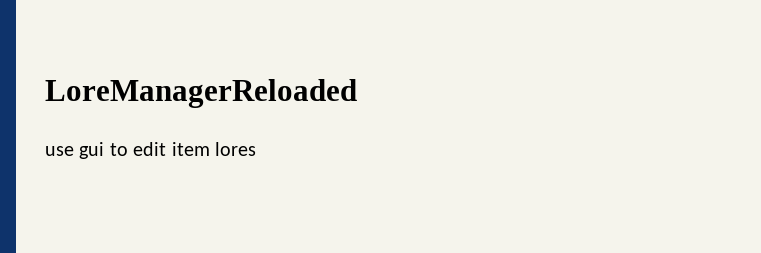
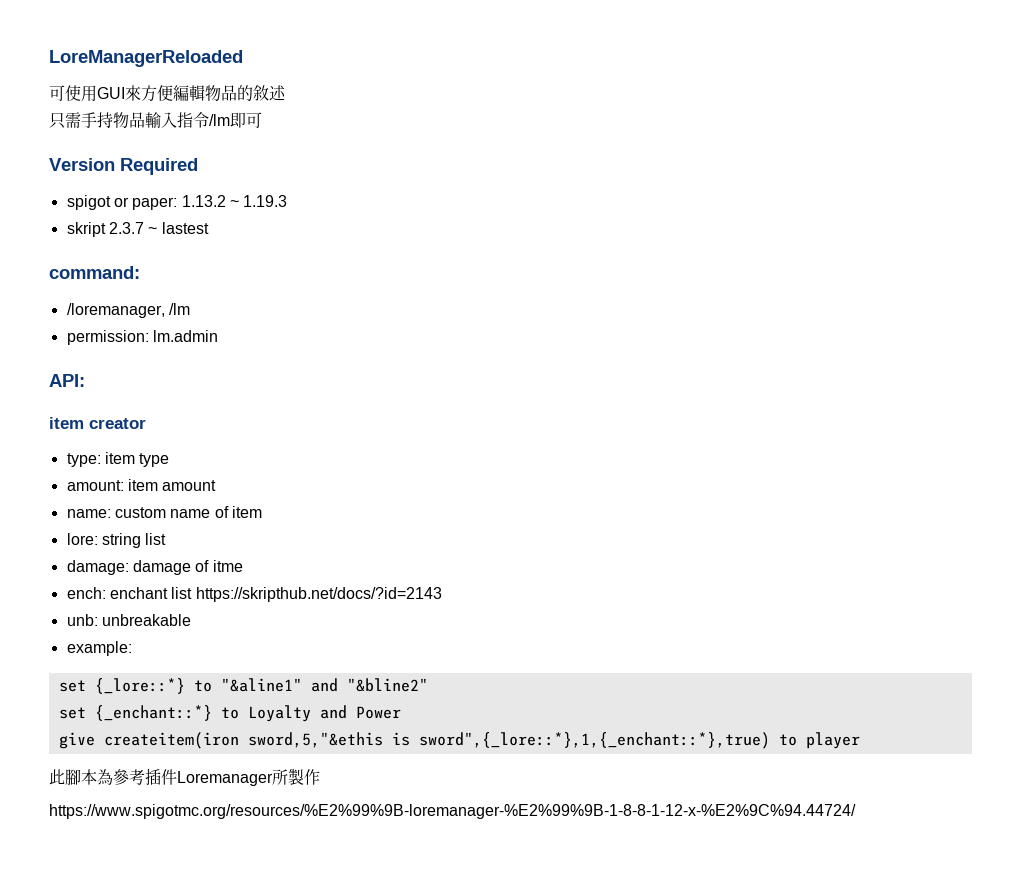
[45,142,256,159] use gui to edit item lores -> [49,85,286,102] [49,112,262,129] [49,158,198,175] [66,195,288,210] [66,222,209,237] [49,266,140,279] [66,303,190,318] [66,330,218,345] [49,374,85,387] [49,417,146,429] [66,452,170,467] [66,479,217,491] [66,506,262,518] [66,533,167,548] [66,560,243,575] [66,587,442,602] [66,614,191,626] [66,641,132,656] [58,678,428,694] [58,705,401,722] [58,732,860,749] [49,768,320,786] [49,804,856,819] 可使用GUI來方便編輯物品的敘述 // 只需手持物品輸入指令/lm即可 // Version Required // spigot or paper: 1.13.2 ~ 1.19.3 // skript 2.3.7 ~ lastest // command: // /loremanager, /lm // permission: lm.admin // API: // item creator // type: item type // amount: item amount // name: custom name of item // lore: string list // damage: damage of itme // ench: enchant list https://skripthub.net/docs/?id=2143 // unb: unbreakable // example: // set {_lore::*} to "&aline1" and "&bline2" // set {_enchant::*} to Loyalty and Power // give createitem(iron sword,5,"&ethis is sword",{_lore::*},1,{_enchant::*},true) to player // 此腳本為參考插件Loremanager所製作 // https://www.spigotmc.org/resources/%E2%99%9B-loremanager-%E2%99%9B-1-8-8-1-12-x-%E2%9C%94.44724/

